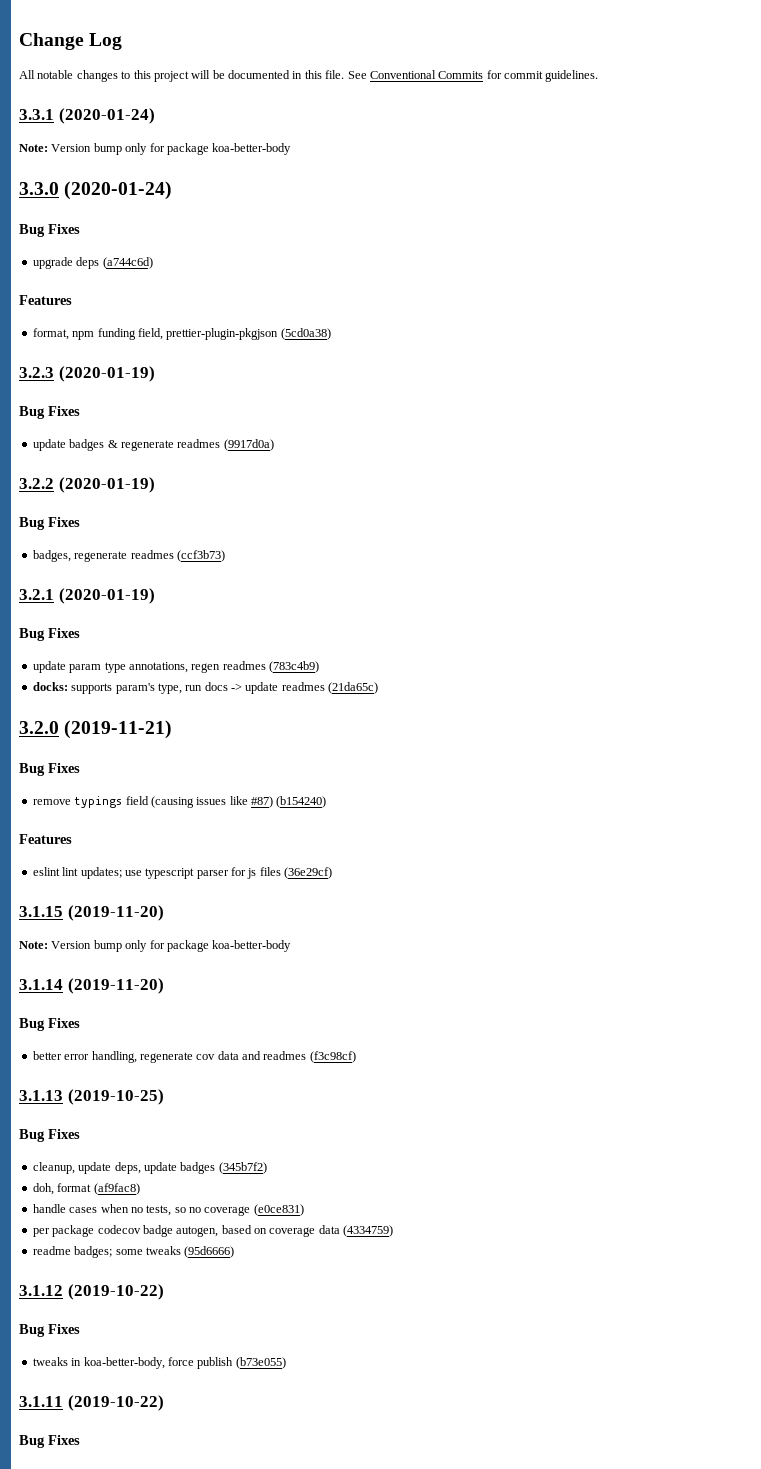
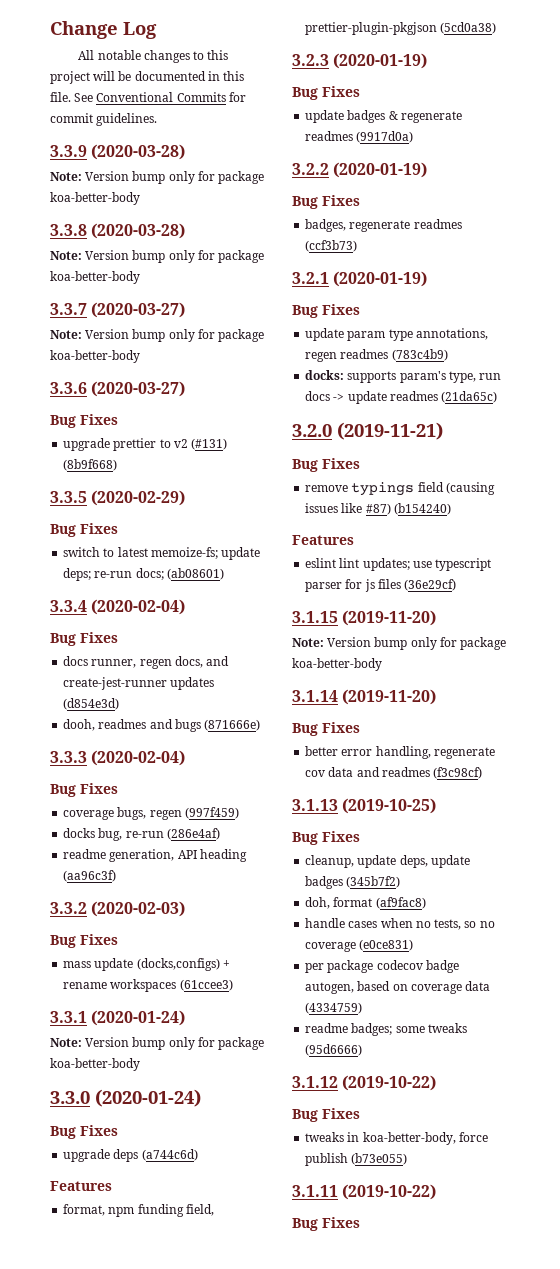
(599, 76) none -> [50,144,186,160] [50,171,265,184] [50,192,140,205] [50,223,186,239] [50,250,265,263] [50,271,140,284] [50,302,186,318] [50,329,265,342] [50,350,140,363] [50,381,186,397] [50,414,118,428] [63,438,228,451] [63,459,118,471] [50,490,186,506] [50,523,118,537] [63,547,261,560] [63,568,224,581] [50,599,186,615] [50,632,118,646] [63,656,230,669] [63,677,215,690] [63,698,120,710] [63,719,261,732] [50,750,186,766] [50,783,118,797] [63,807,239,820] [63,828,220,841] [63,849,247,862] [63,870,117,882] [50,901,186,917] [50,934,118,948] [63,958,230,971] [63,979,233,992] // 3.3.9 (2020-03-28) // Note: Version bump only for package koa-better-body // 3.3.8 (2020-03-28) // Note: Version bump only for package koa-better-body // 3.3.7 (2020-03-27) // Note: Version bump only for package koa-better-body // 3.3.6 (2020-03-27) // Bug Fixes // upgrade prettier to v2 (#131) (8b9f668) // 3.3.5 (2020-02-29) // Bug Fixes // switch to latest memoize-fs; update deps; re-run docs; (ab08601) // 3.3.4 (2020-02-04) // Bug Fixes // docs runner, regen docs, and create-jest-runner updates (d854e3d) // dooh, readmes and bugs (871666e) // 3.3.3 (2020-02-04) // Bug Fixes // coverage bugs, regen (997f459) // docks bug, re-run (286e4af) // readme generation, API heading (aa96c3f) // 3.3.2 (2020-02-03) // Bug Fixes // mass update (docks,configs) + rename workspaces (61ccee3)

